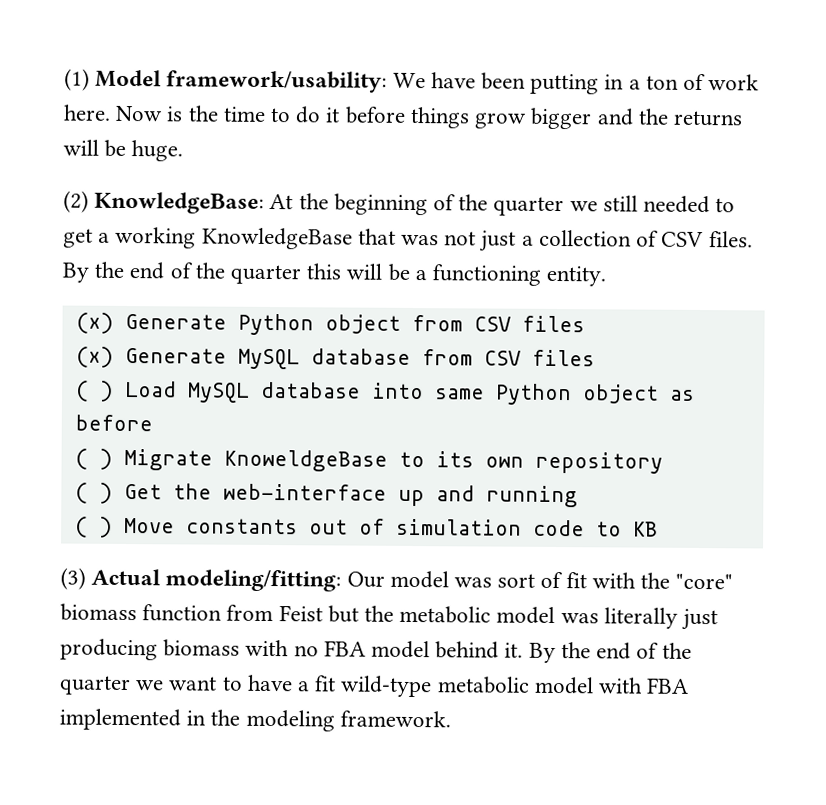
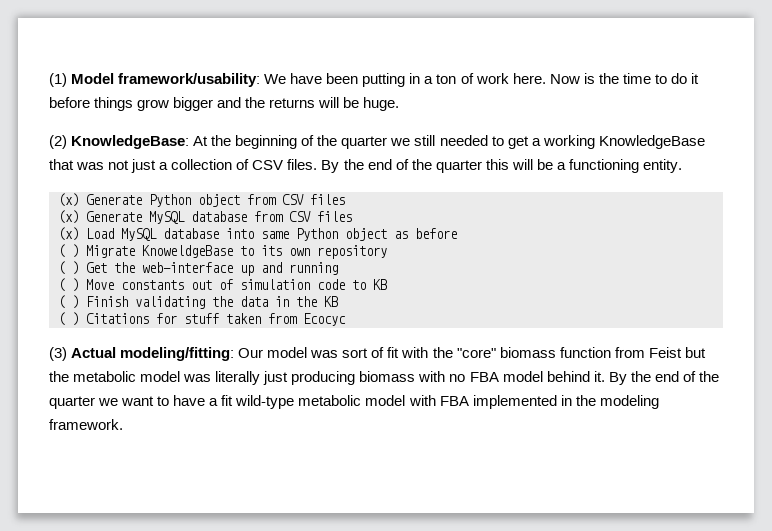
[74,380,114,402] ( ) -> [58,227,79,241] (x)
(658, 529) none -> [58,295,338,309] [58,312,346,326] // ( ) Finish validating the data in the KB // ( ) Citations for stuff taken from Ecocyc

